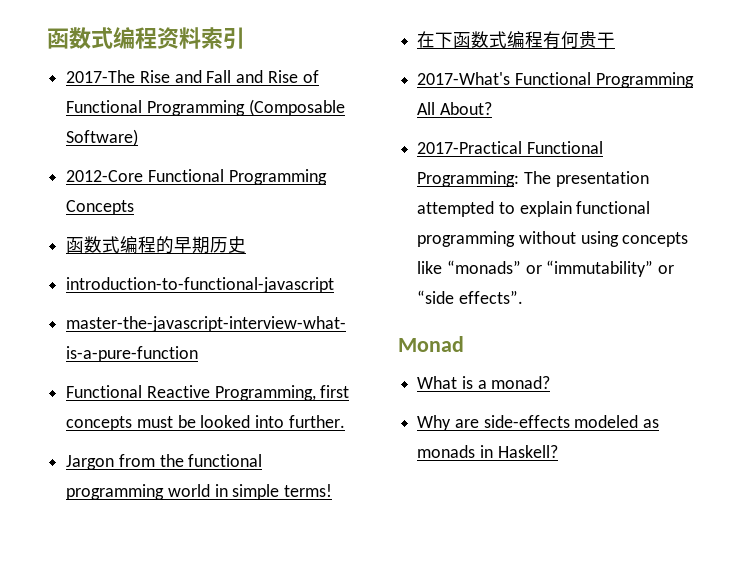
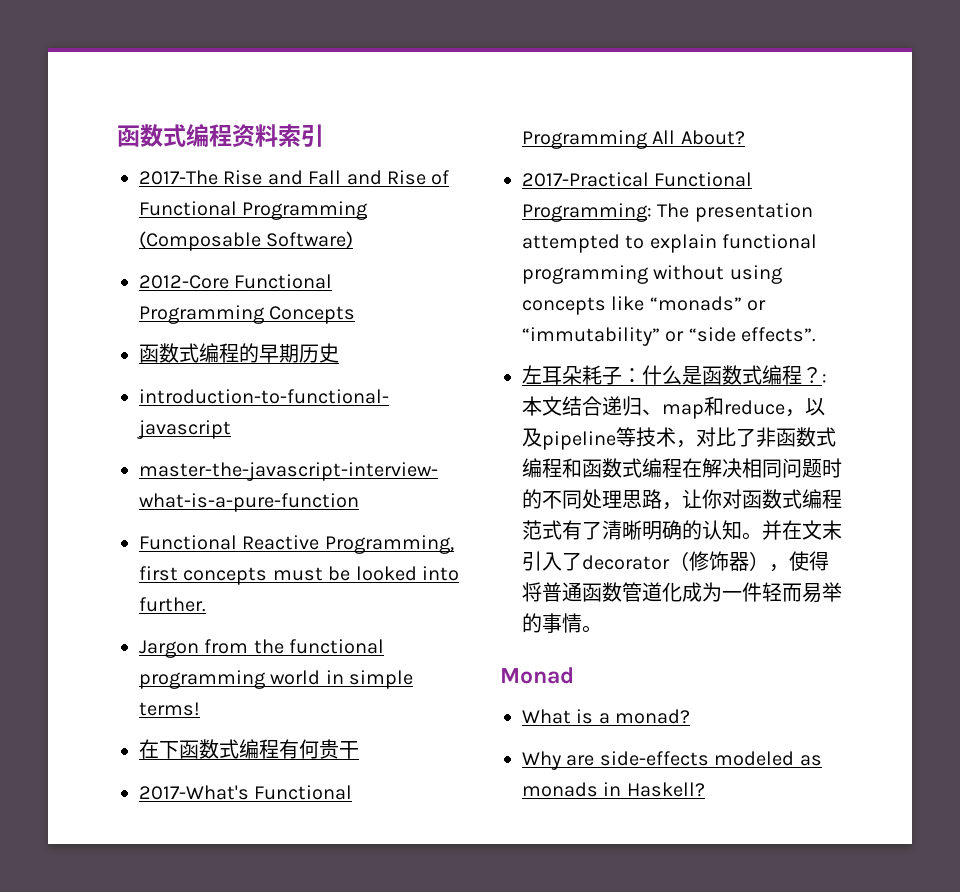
(523, 297) none -> [522,365,827,385] [522,396,825,419] [522,427,836,450] [522,458,842,478] [522,489,842,510] [522,520,842,540] [522,551,829,572] [522,582,842,603] [522,613,602,633] // 左耳朵耗子：什么是函数式编程？:本文结合递归、map和reduce，以及pipeline等技术，对比了非函数式编程和函数式编程在解决相同问题时的不同处理思路，让你对函数式编程范式有了清晰明确的认知。并在文末引入了decorator（修饰器），使得将普通函数管道化成为一件轻而易举的事情。

